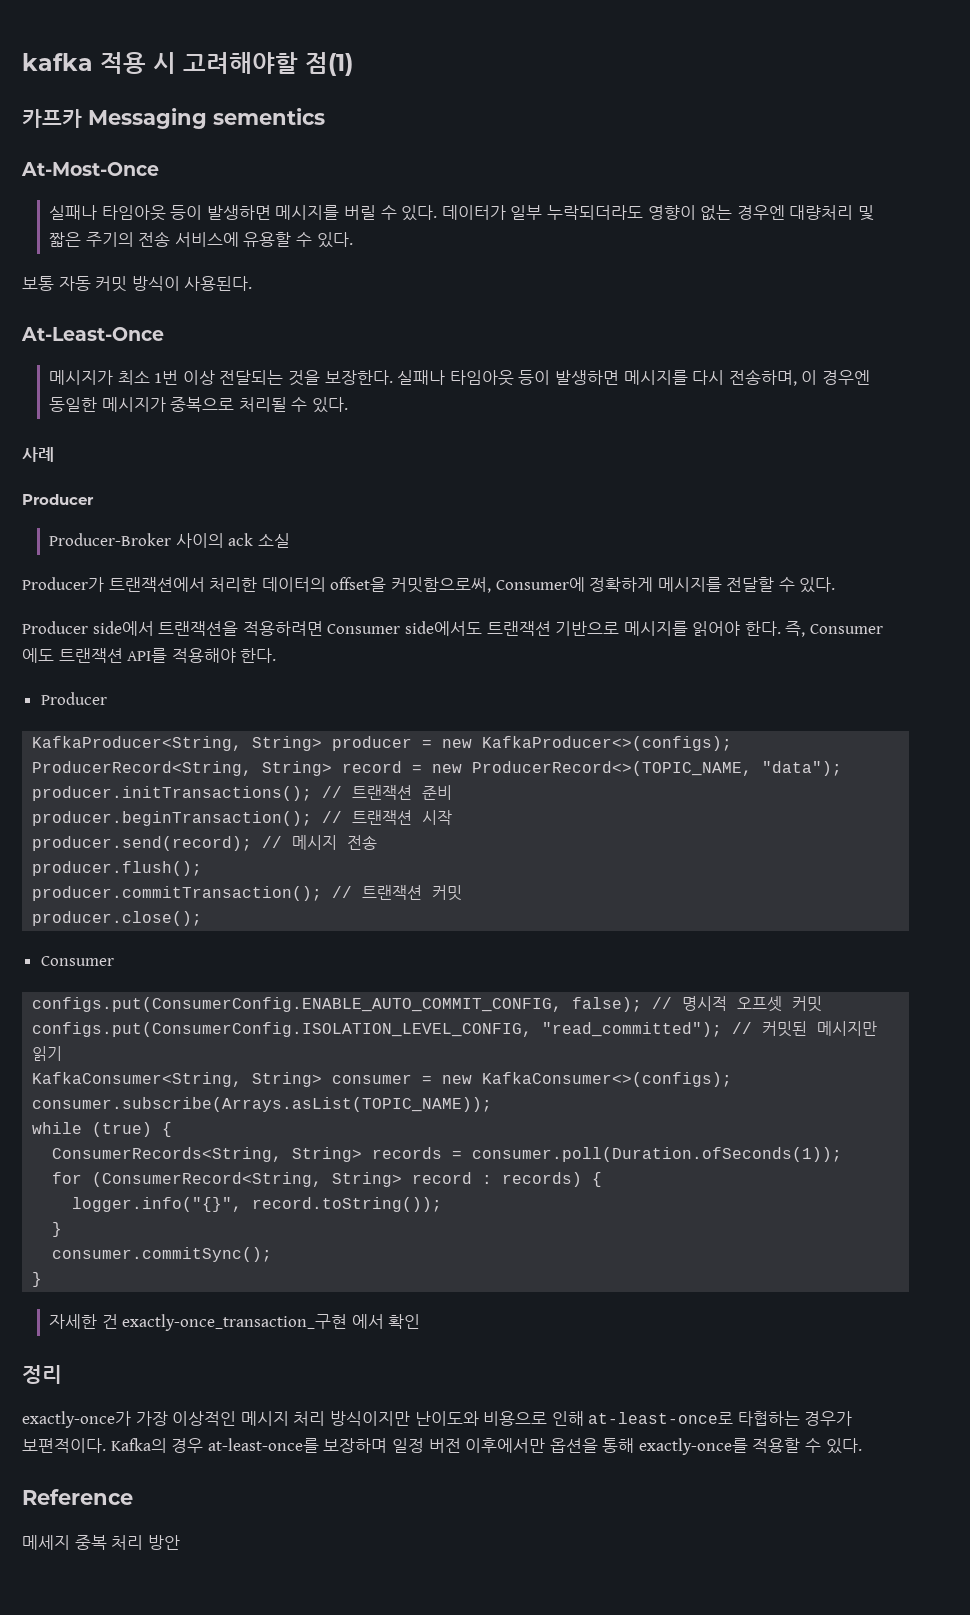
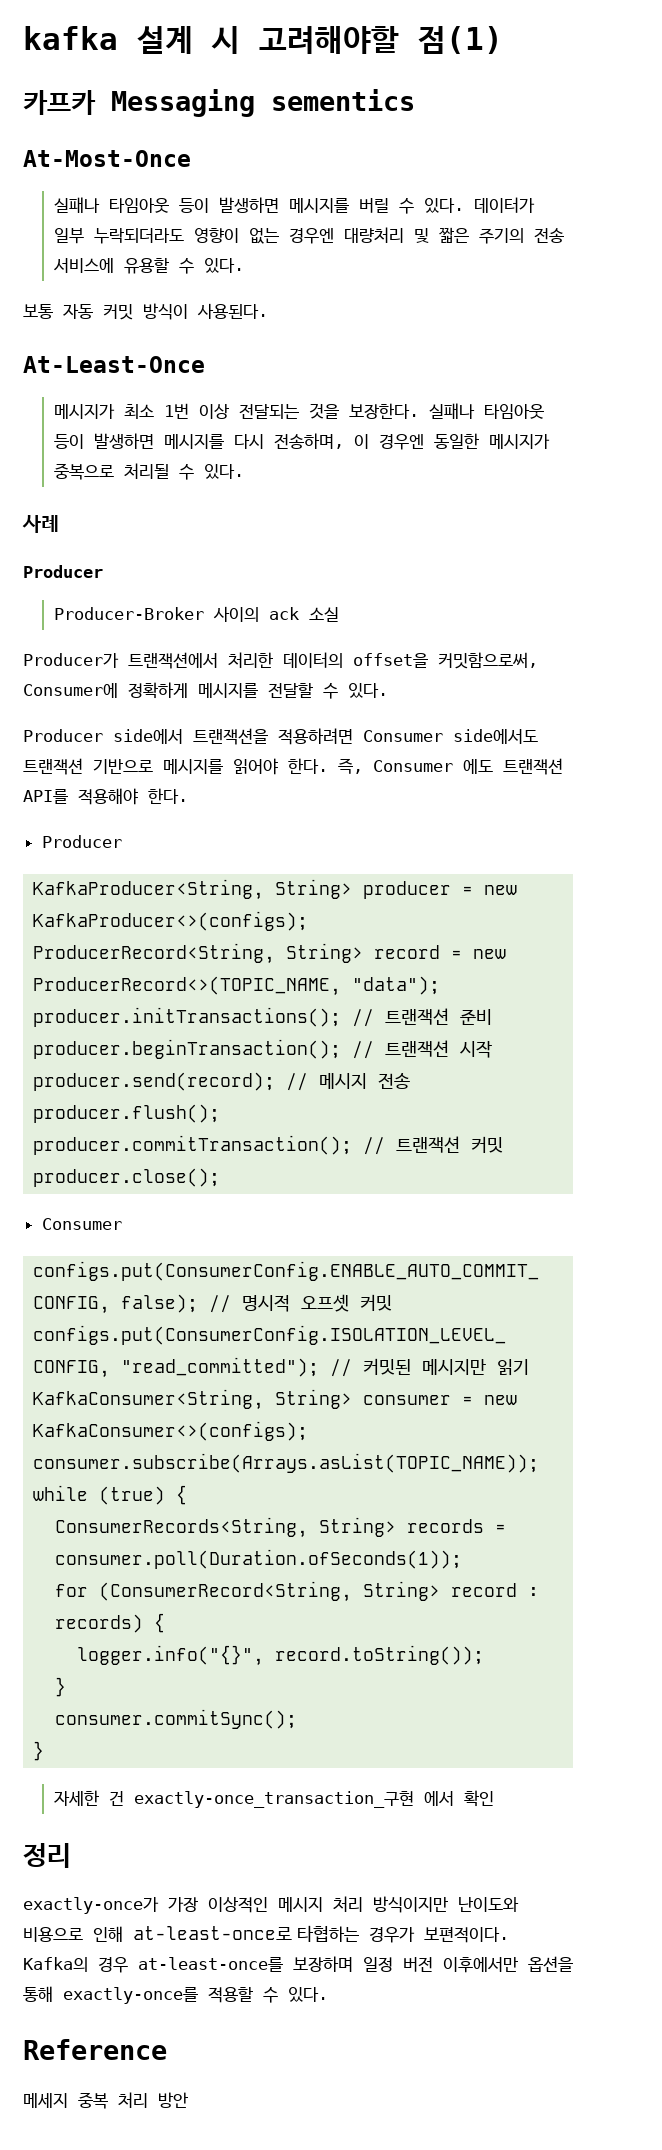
[100,52,146,74] 적용 -> [137,26,193,54] 설계

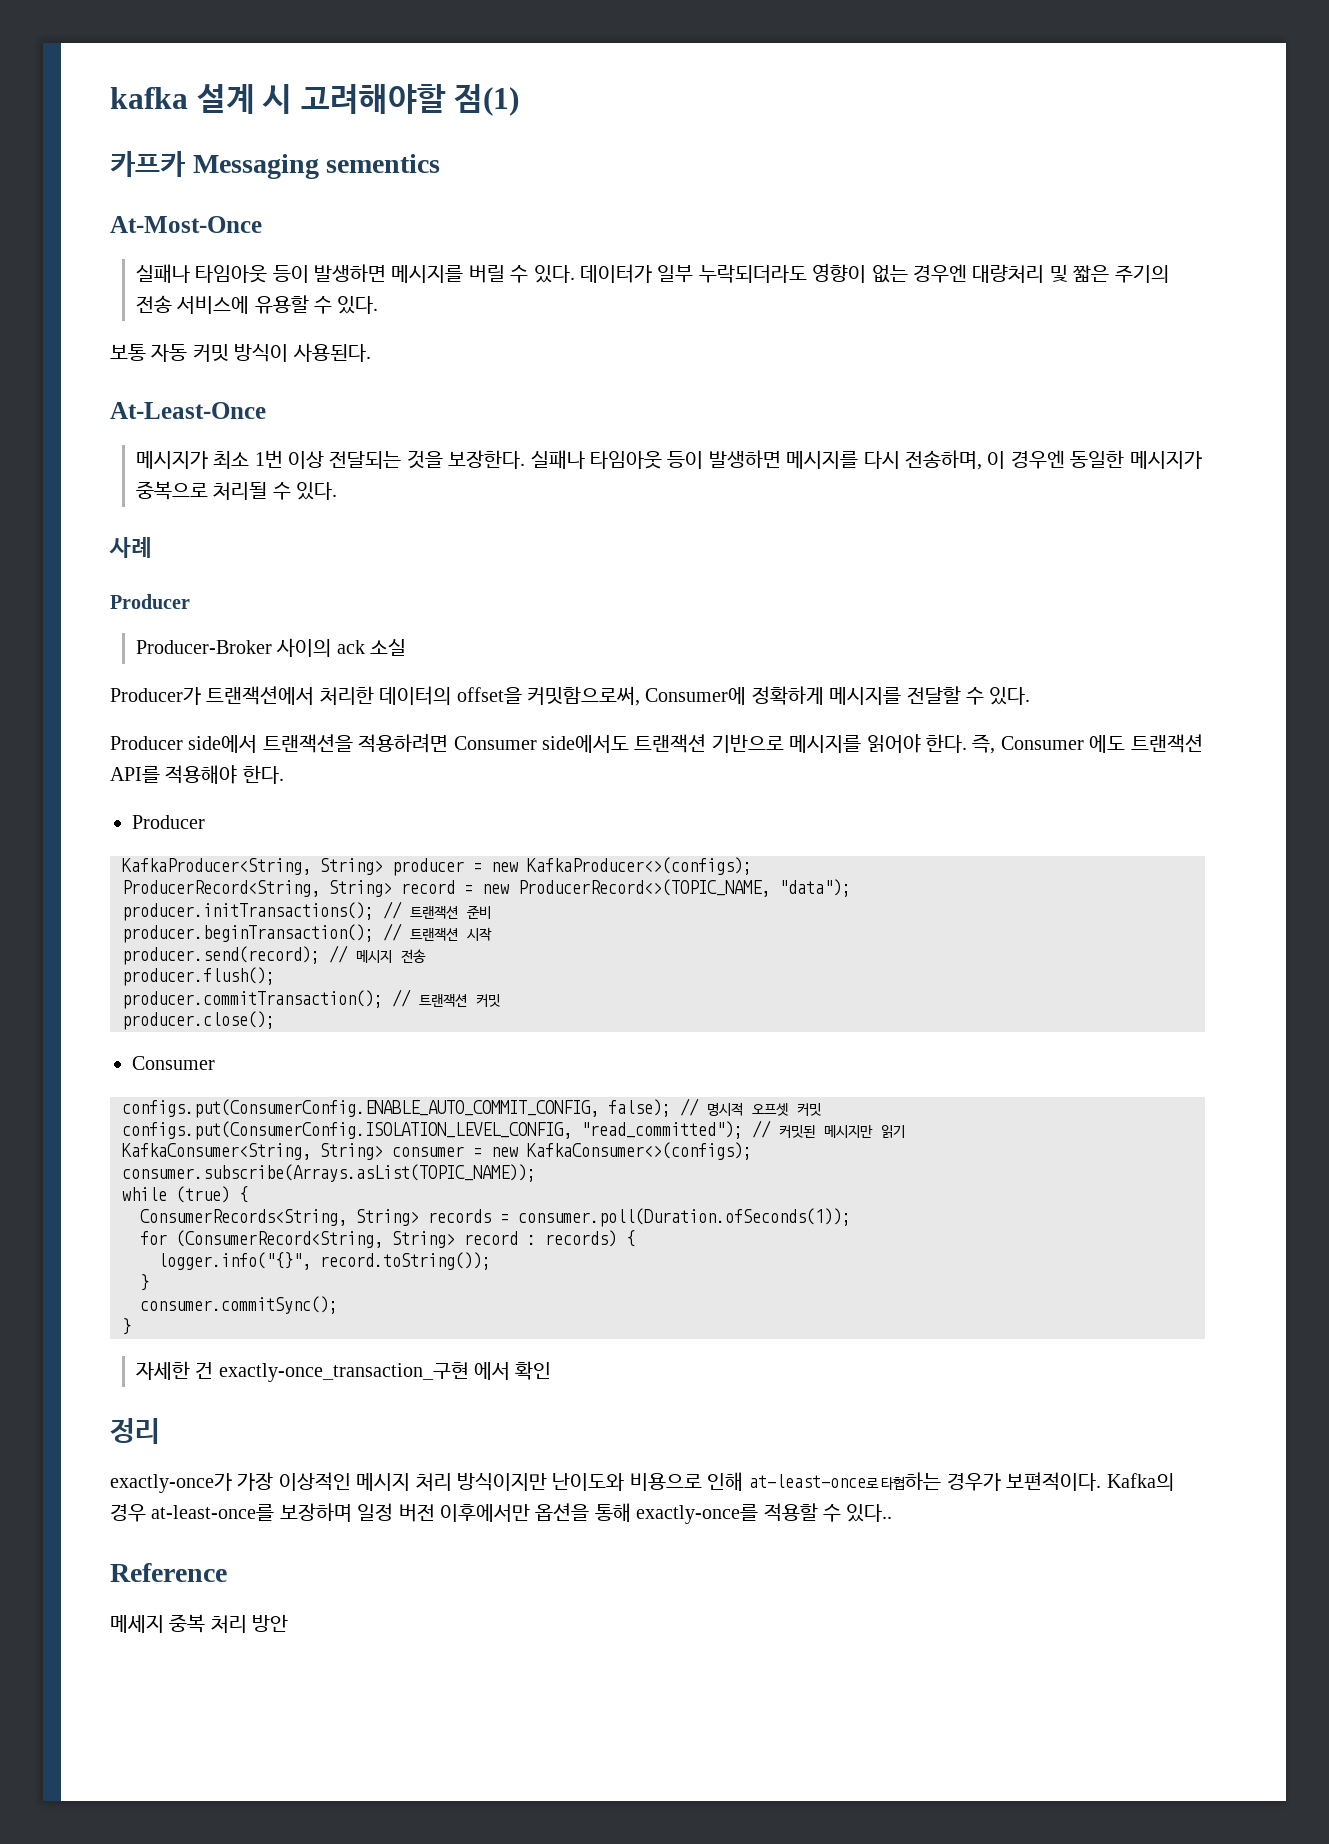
[288,1987,328,2002] 있다. -> [846,1504,893,1522] 있다..

